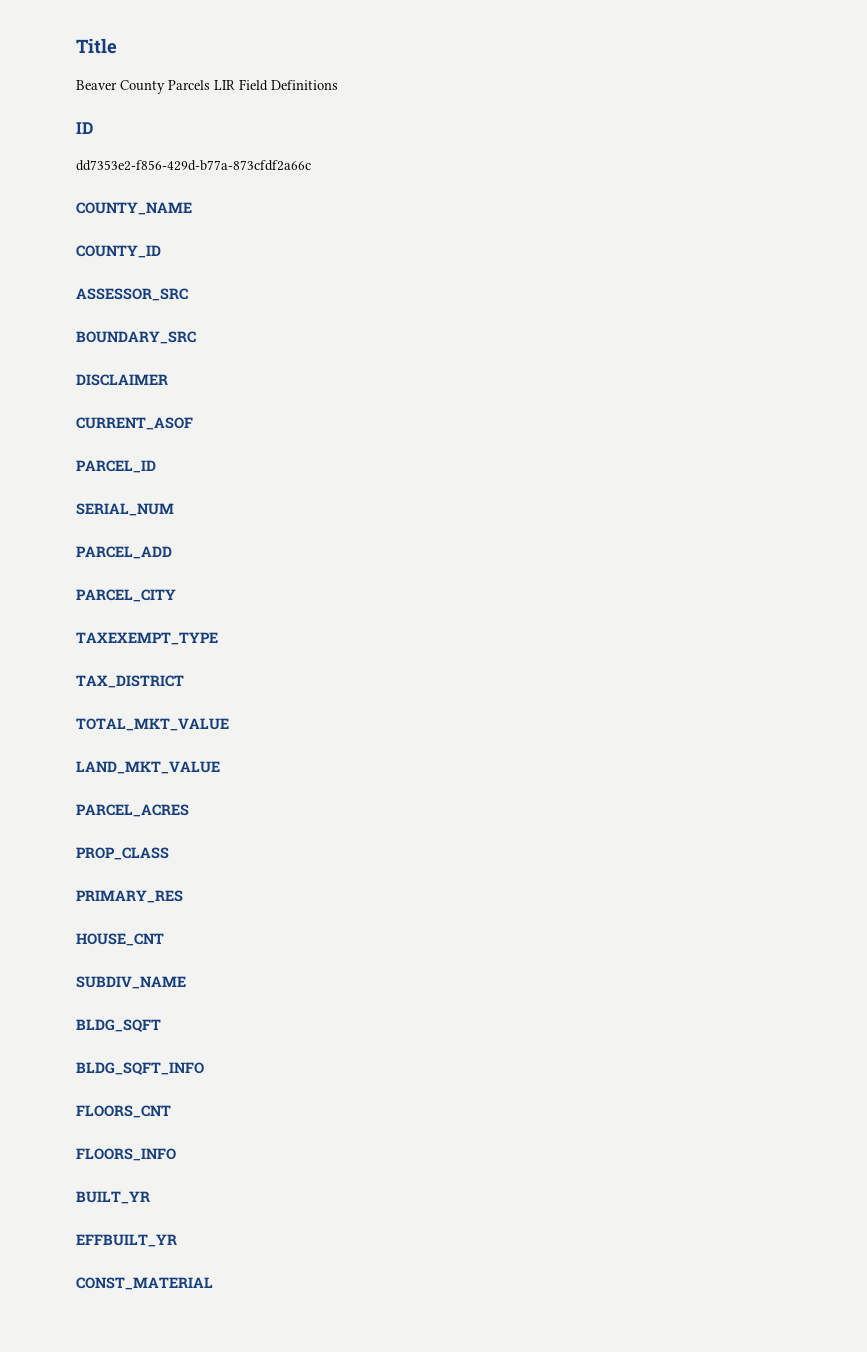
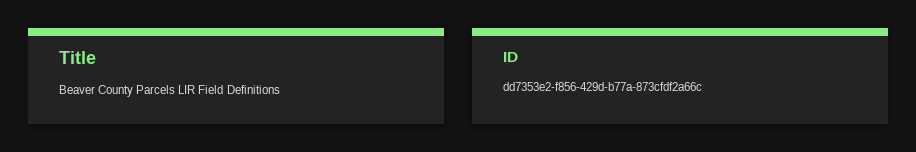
[76,202,192,215] [76,245,161,258] [76,288,188,301] [76,331,196,344] [76,374,168,386] [76,417,193,430] [76,460,156,473] [76,503,174,516] [76,546,172,559] [76,589,176,602] [76,632,218,645] [76,675,184,688] [76,718,229,731] [76,761,220,774] [76,804,189,817] [76,847,169,860] [76,890,183,903] [76,933,164,946] [76,976,186,989] [76,1019,161,1032] [76,1062,204,1075] [76,1105,171,1118] [76,1148,176,1161] [76,1191,150,1204] [76,1234,177,1247] [76,1277,213,1290] // COUNTY_NAME // COUNTY_ID // ASSESSOR_SRC // BOUNDARY_SRC // DISCLAIMER // CURRENT_ASOF // PARCEL_ID // SERIAL_NUM // PARCEL_ADD // PARCEL_CITY // TAXEXEMPT_TYPE // TAX_DISTRICT // TOTAL_MKT_VALUE // LAND_MKT_VALUE // PARCEL_ACRES // PROP_CLASS // PRIMARY_RES // HOUSE_CNT // SUBDIV_NAME // BLDG_SQFT // BLDG_SQFT_INFO // FLOORS_CNT // FLOORS_INFO // BUILT_YR // EFFBUILT_YR // CONST_MATERIAL -> (702, 86) none

